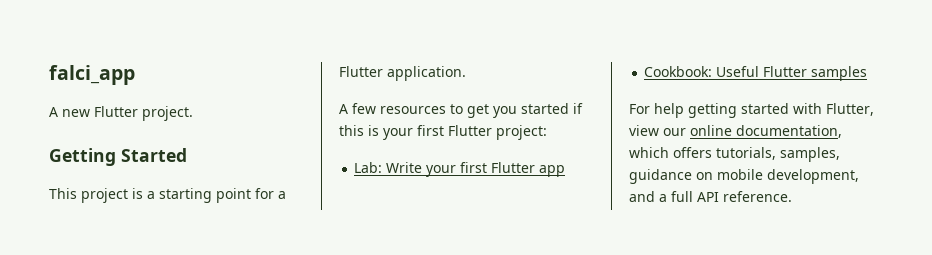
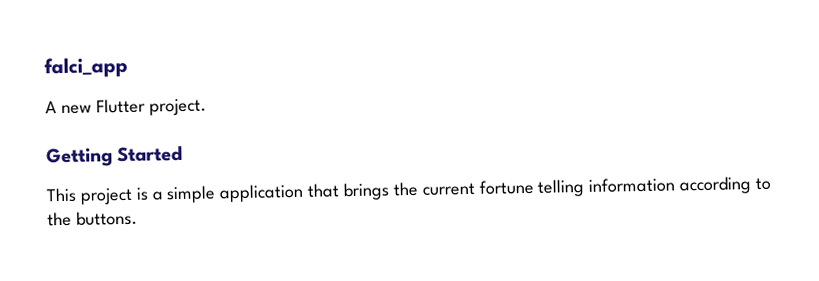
[159,188,286,203] [339,66,466,81] [339,103,583,118] [339,125,547,140] [354,162,566,177] [644,66,868,81] [629,103,874,118] [629,125,842,138] [629,147,840,162] [629,169,859,184] [629,191,792,202] starting point for a Flutter application. // A few resources to get you started if this is your first Flutter project: // Lab: Write your first Flutter app // Cookbook: Useful Flutter samples // For help getting started with Flutter, view our online documentation, which offers tutorials, samples, guidance on mobile development, and a full API reference. -> [166,176,772,204] [47,210,138,227] simple application that brings the current fortune telling information according to the buttons.

